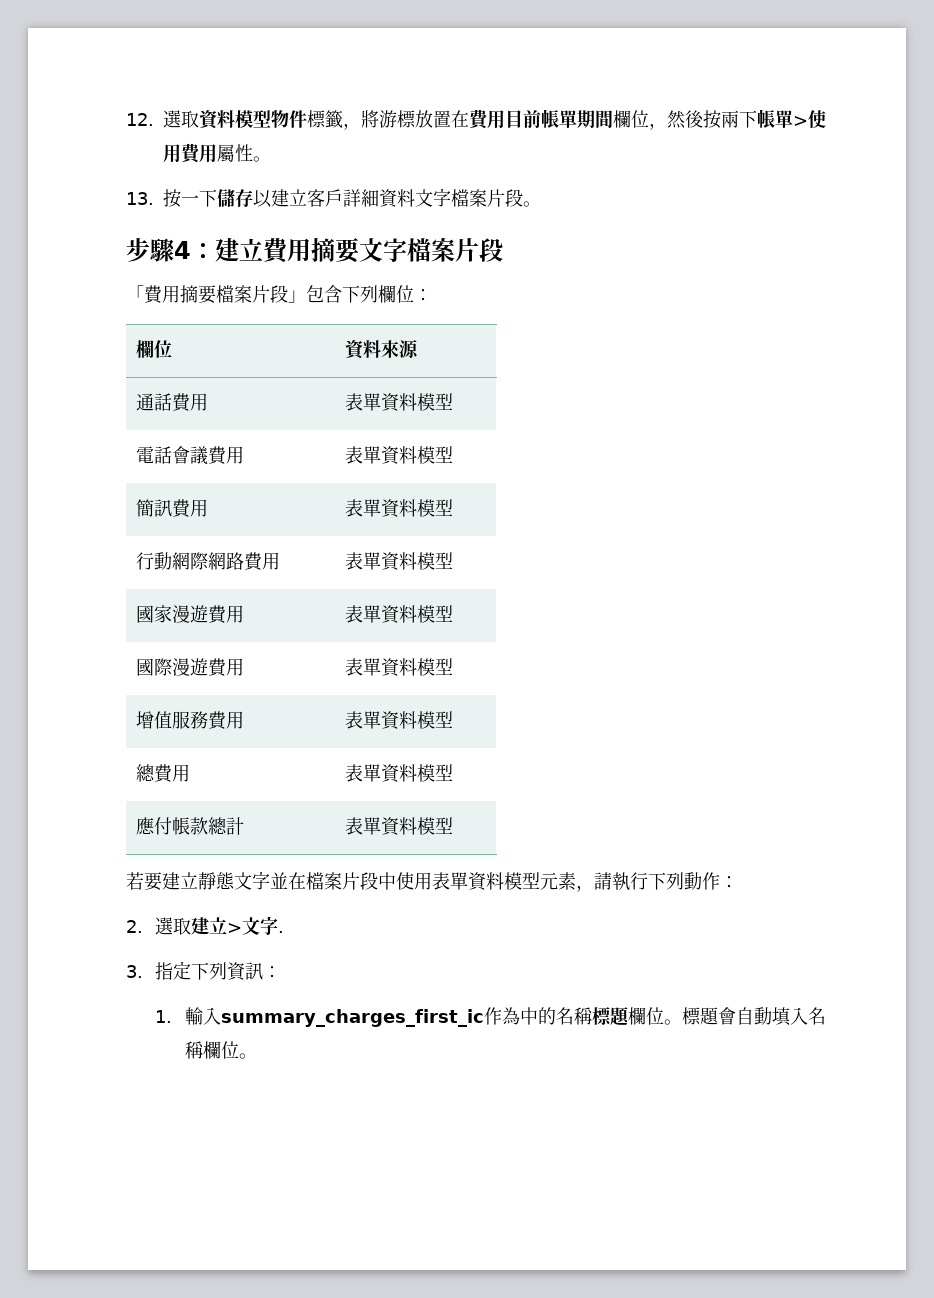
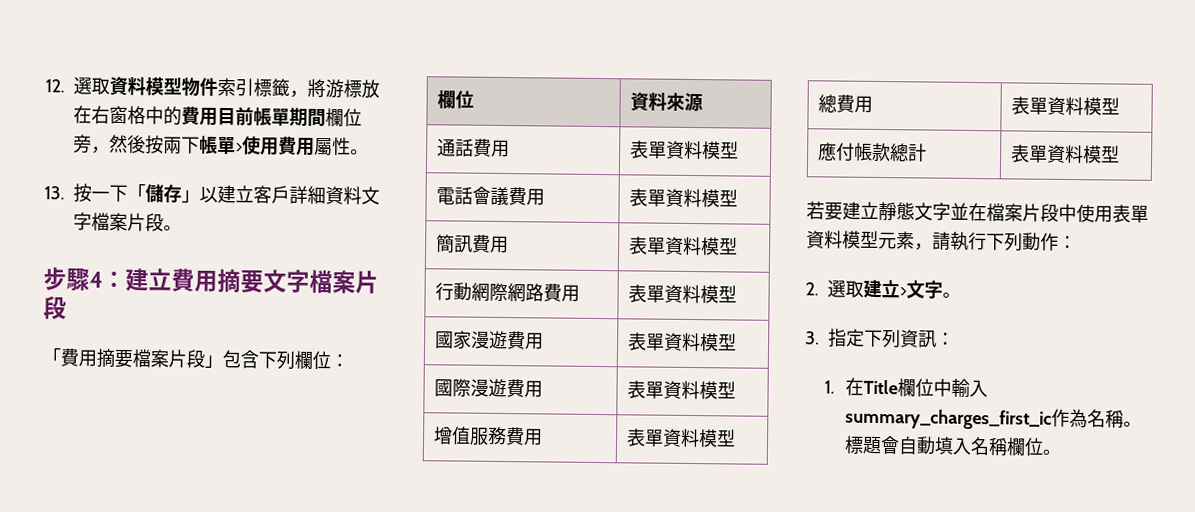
(307, 119) none -> [217,77,254,97] 索引
[433,110,469,128] 置在 -> [73,105,182,126] 在右窗格中的
(649, 119) none -> [73,134,92,154] 旁
[217,189,253,207] 儲存 -> [127,183,200,203] 「儲存」
[278,931,285,933] . -> [942,292,961,298] 。
[184,1007,664,1027] 輸入summary_charges_first_ic作為中的名稱標題欄位 -> [844,377,988,398] [844,408,1124,430] 在Title欄位中輸入summary_charges_first_ic作為名稱

